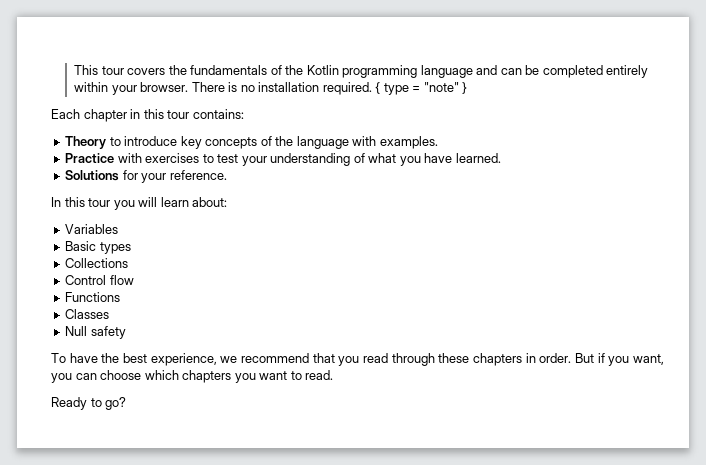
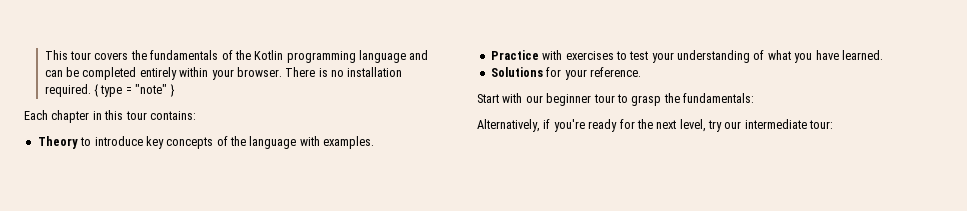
[51,197,228,210] [65,224,119,234] [65,241,131,254] [65,258,129,268] [65,275,134,285] [65,292,121,302] [65,309,110,319] [65,326,126,339] [51,353,664,366] [51,370,334,383] [51,397,127,410] In this tour you will learn about: // Variables // Basic types // Collections // Control flow // Functions // Classes // Null safety // To have the best experience, we recommend that you read through these chapters in order. But if you want, you can choose which chapters you want to read. // Ready to go? -> [477,93,754,106] [477,119,834,132] Start with our beginner tour to grasp the fundamentals: // Alternatively, if you're ready for the next level, try our intermediate tour:

